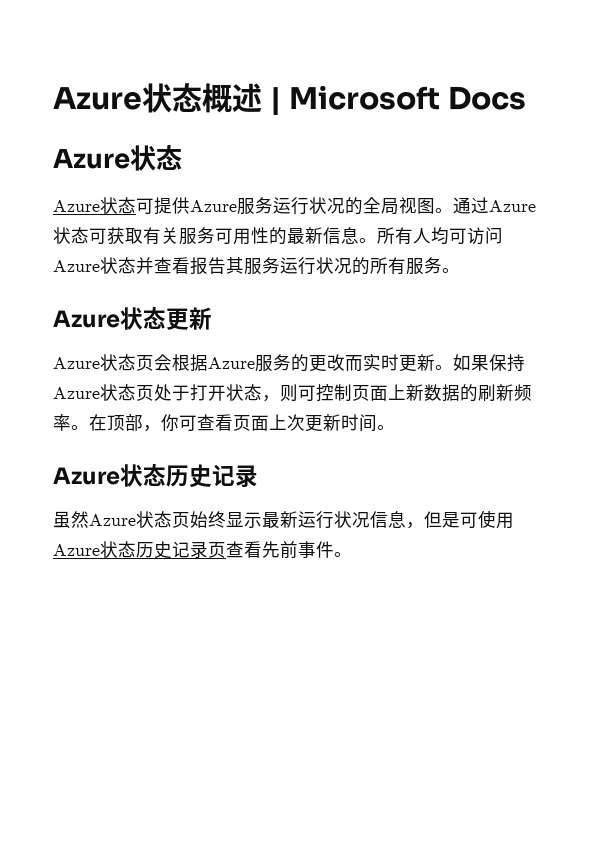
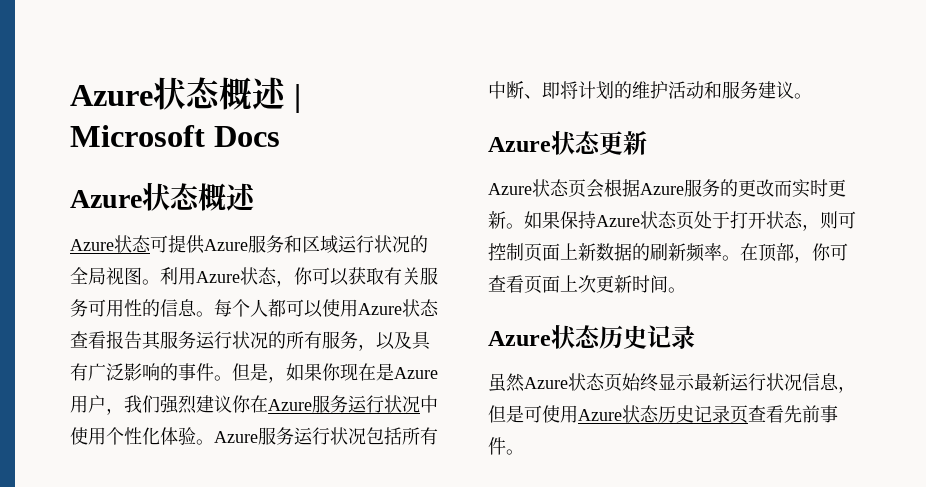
(182, 157) none -> [198,183,256,211] 概述
(273, 205) none -> [284,235,338,254] 和区域
[453,197,536,214] [53,227,107,244] 通过Azure状态可 -> [160,267,349,287] 利用Azure状态，你可以
[287,227,503,245] [53,257,154,274] 最新信息。所有人均可访问Azure状态并 -> [160,299,439,318] 信息。每个人都可以使用Azure状态
(442, 265) none -> [358,331,431,351] [70,363,438,383] [70,395,438,415] [70,427,438,445] [488,81,794,100] ，以及具有广泛影响的事件。但是，如果你现在是Azure用户，我们强烈建议你在Azure服务运行状况中使用个性化体验。Azure服务运行状况包括所有中断、即将计划的维护活动和服务建议

